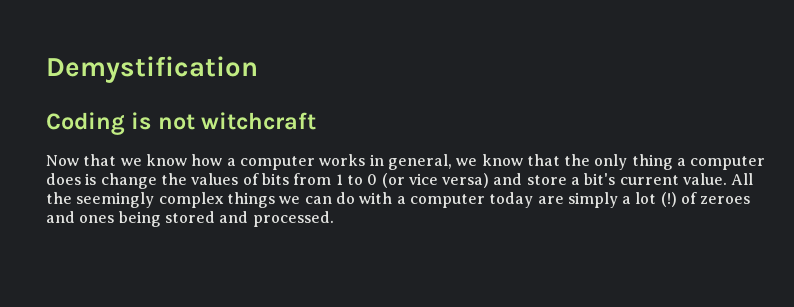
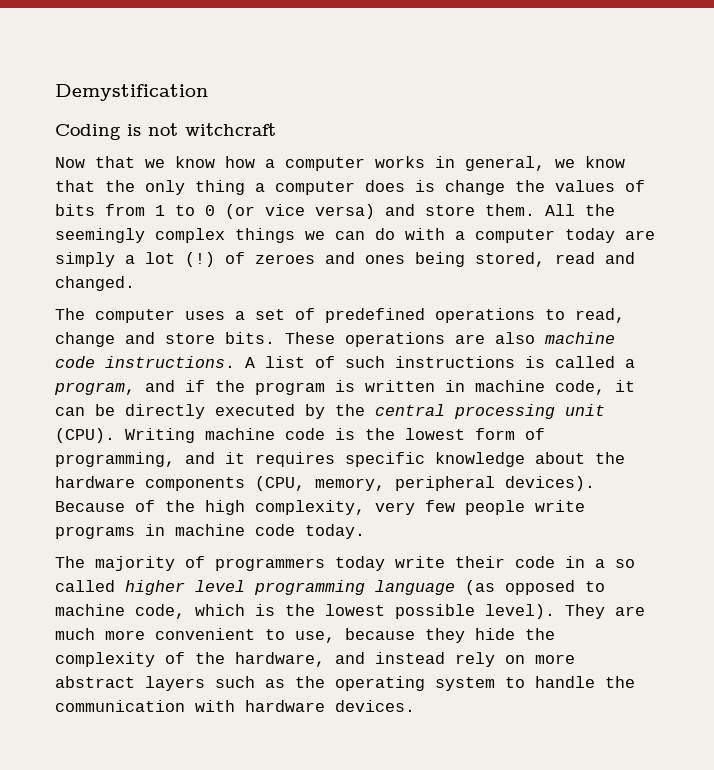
[571,173,728,185] a bit's current value. -> [485,204,535,216] them.
[164,211,334,227] stored and processed. -> [475,252,635,267] [55,276,135,291] [55,308,625,323] [55,332,615,347] [55,356,635,368] [54,380,635,395] [55,404,605,419] [55,428,545,443] [55,452,625,467] [55,476,595,491] [55,500,585,515] [55,524,365,539] [55,556,635,571] [55,580,605,595] [55,604,645,619] [55,628,555,643] [55,652,575,667] [55,676,635,691] [55,700,415,712] stored, read and changed. // The computer uses a set of predefined operations to read, change and store bits. These operations are also machine code instructions. A list of such instructions is called a program, and if the program is written in machine code, it can be directly executed by the central processing unit (CPU). Writing machine code is the lowest form of programming, and it requires specific knowledge about the hardware components (CPU, memory, peripheral devices). Because of the high complexity, very few people write programs in machine code today. // The majority of programmers today write their code in a so called higher level programming language (as opposed to machine code, which is the lowest possible level). They are much more convenient to use, because they hide the complexity of the hardware, and instead rely on more abstract layers such as the operating system to handle the communication with hardware devices.

